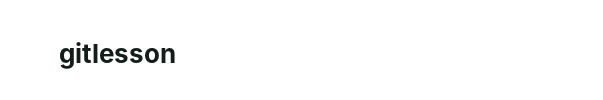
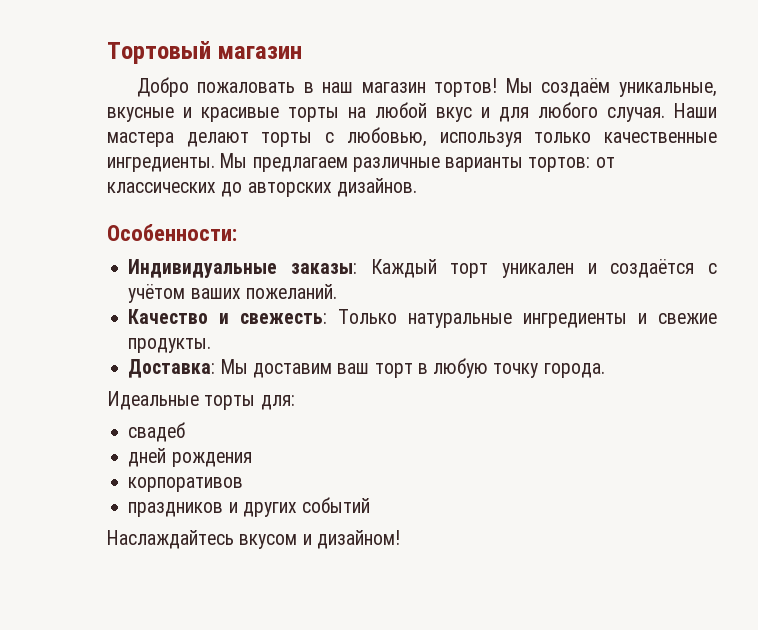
[59,42,176,69] gitlesson -> [107,41,302,64] [136,77,717,97] [107,102,717,122] [107,127,717,147] [107,153,615,172] [107,178,417,197] [107,224,237,241] [128,259,717,278] [128,284,337,303] [128,309,717,328] [128,338,212,353] [128,358,605,378] [107,391,295,410] [128,422,186,442] [128,448,252,467] [128,477,244,492] [128,497,371,517] [107,530,400,549] Тортовый магазин // Добро пожаловать в наш магазин тортов! Мы создаём уникальные, вкусные и красивые торты на любой вкус и для любого случая. Наши мастера делают торты с любовью, используя только качественные ингредиенты. Мы предлагаем различные варианты тортов: от классических до авторских дизайнов. // Особенности: // Индивидуальные заказы: Каждый торт уникален и создаётся с учётом ваших пожеланий. // Качество и свежесть: Только натуральные ингредиенты и свежие продукты. // Доставка: Мы доставим ваш торт в любую точку города. // Идеальные торты для: // свадеб // дней рождения // корпоративов // праздников и других событий // Наслаждайтесь вкусом и дизайном!

